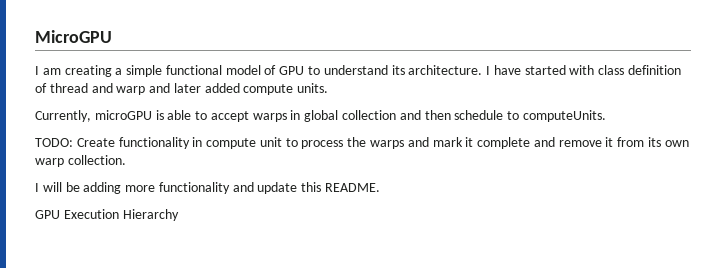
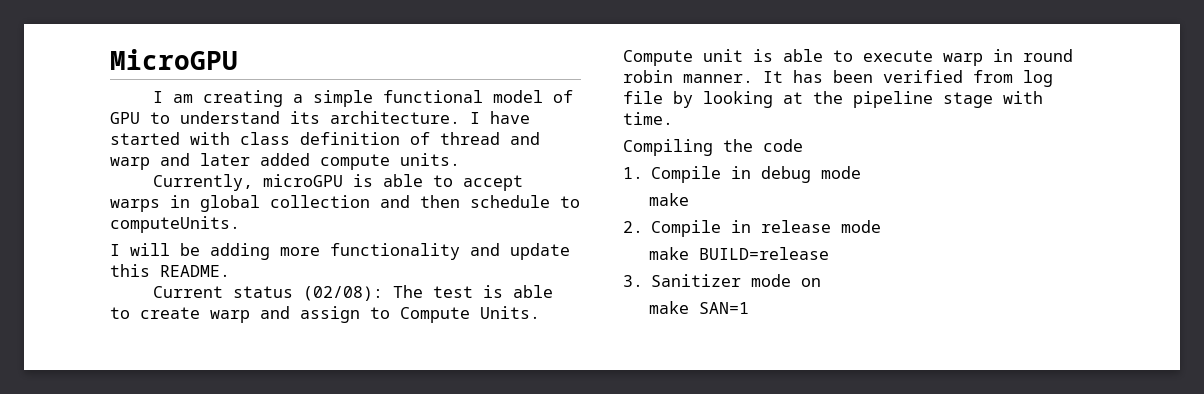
[35,137,689,149] [35,155,126,167] // TODO: Create functionality in compute unit to process the warps and mark it complete and remove it from its own warp collection. -> (240, 224) none
[35,209,179,221] GPU Execution Hierarchy -> [152,285,553,301] [110,306,540,323] [623,49,1073,66] [623,70,1053,87] [623,91,1043,108] [623,112,673,125] [623,139,803,156] [623,166,862,183] [648,193,689,206] [623,220,882,237] [648,247,829,260] [623,274,822,287] [648,301,749,314] Current status (02/08): The test is able to create warp and assign to Compute Units. Compute unit is able to execute warp in round robin manner. It has been verified from log file by looking at the pipeline stage with time. // Compiling the code // 1. Compile in debug mode // make // 2. Compile in release mode // make BUILD=release // 3. Sanitizer mode on // make SAN=1

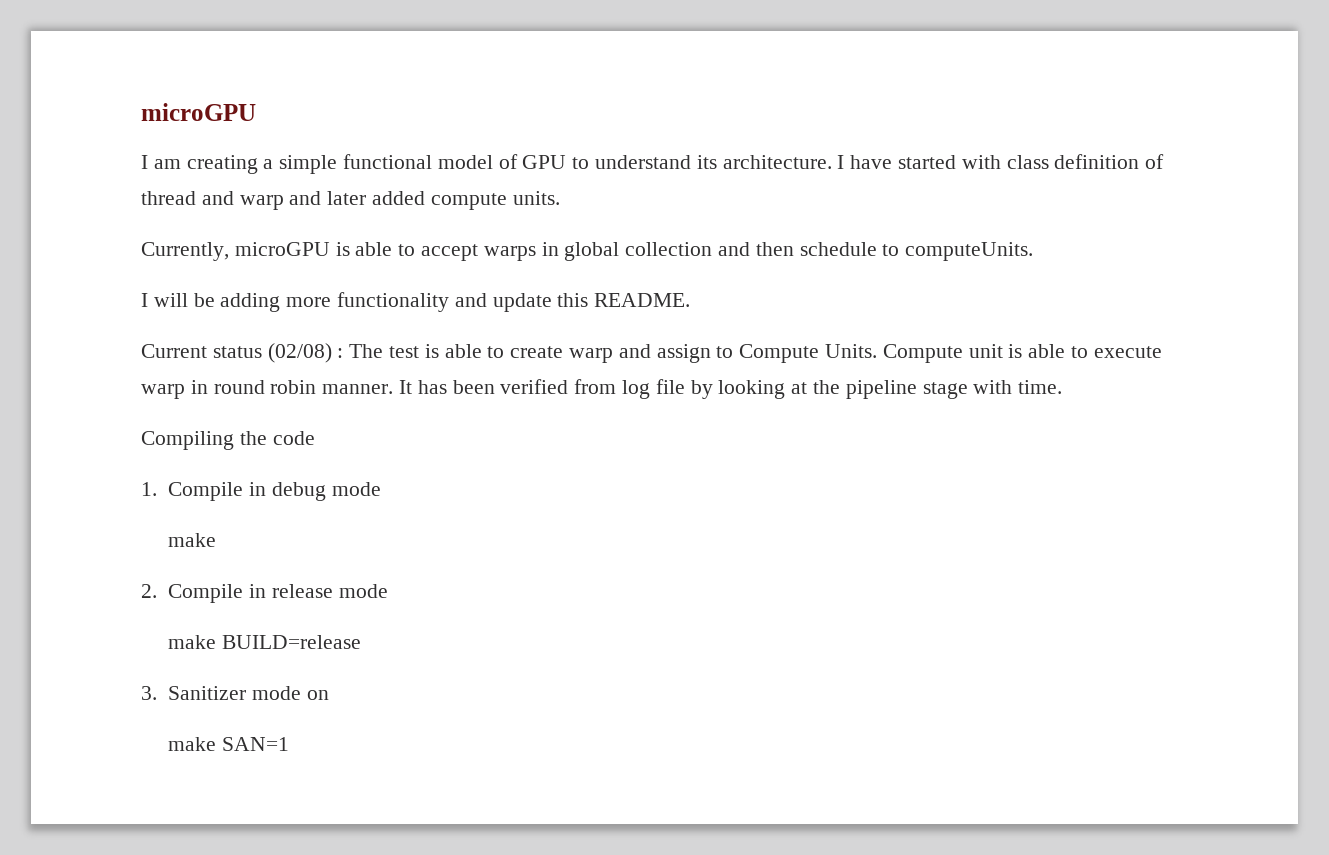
[110,49,238,70] MicroGPU -> [141,103,256,121] microGPU
[302,286,383,301] (02/08): -> [267,343,344,363] (02/08) :

